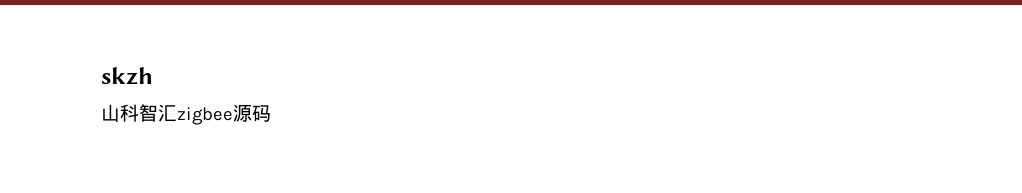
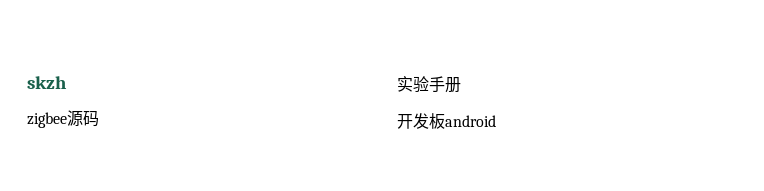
[101,104,177,122] 山科智汇 -> (67, 82) none
(271, 113) none -> [397,76,461,93] [397,113,496,129] // 实验手册 // 开发板android

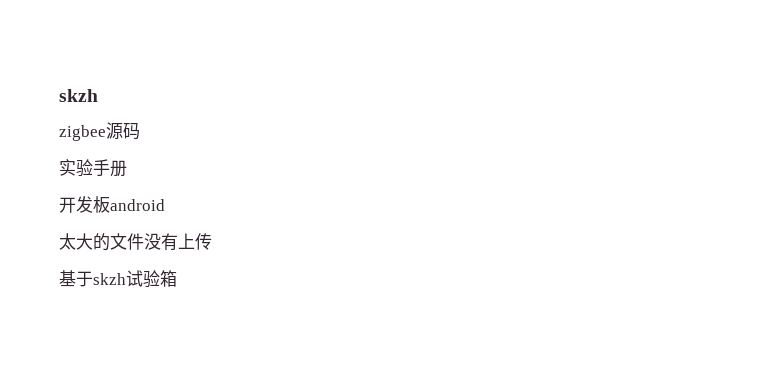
(496, 121) none -> [59,233,212,251] [59,270,177,288] // 太大的文件没有上传 // 基于skzh试验箱

